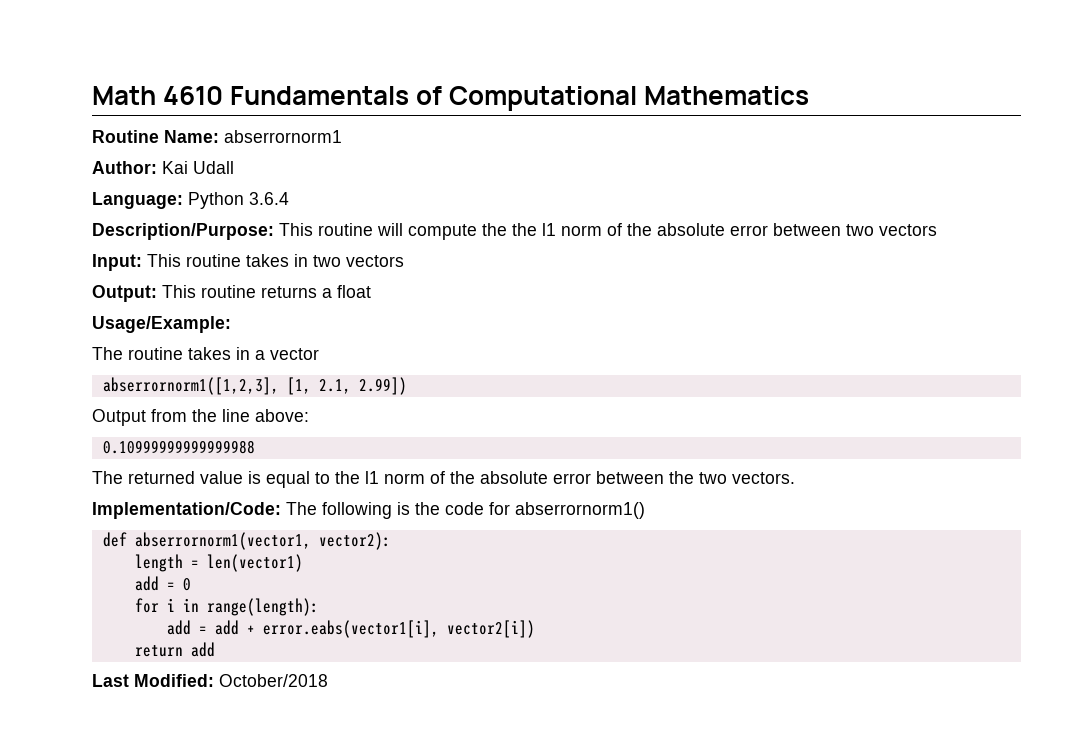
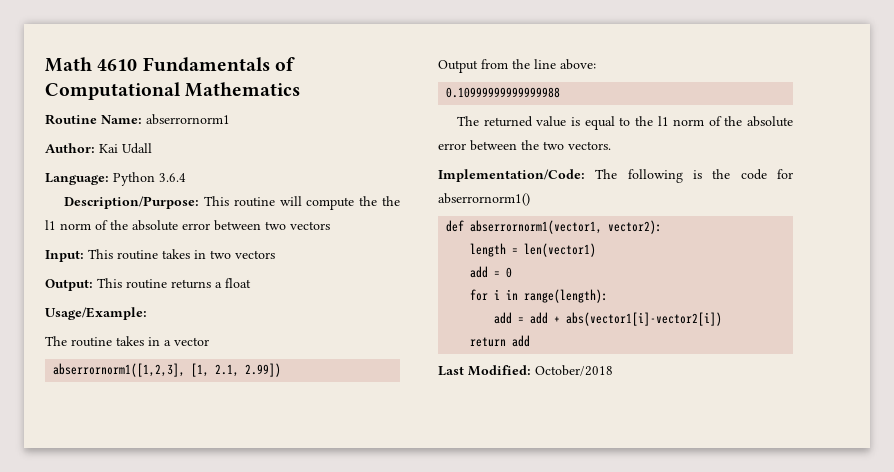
[262,620,535,638] error.eabs(vector1[i], vector2[i]) -> [566,312,723,326] abs(vector1[i]-vector2[i])

